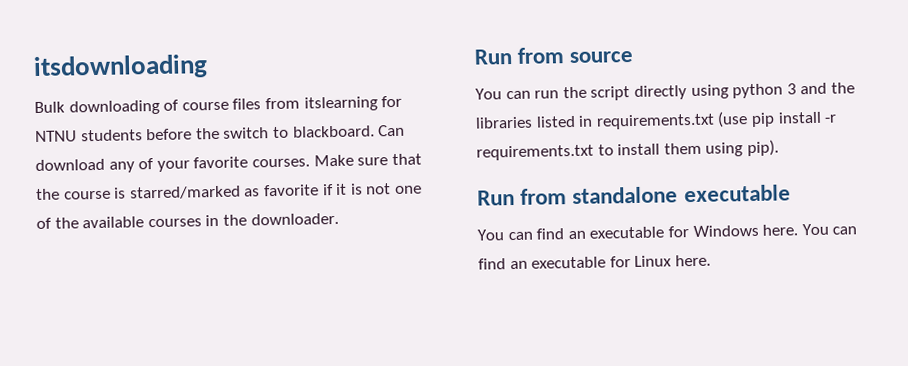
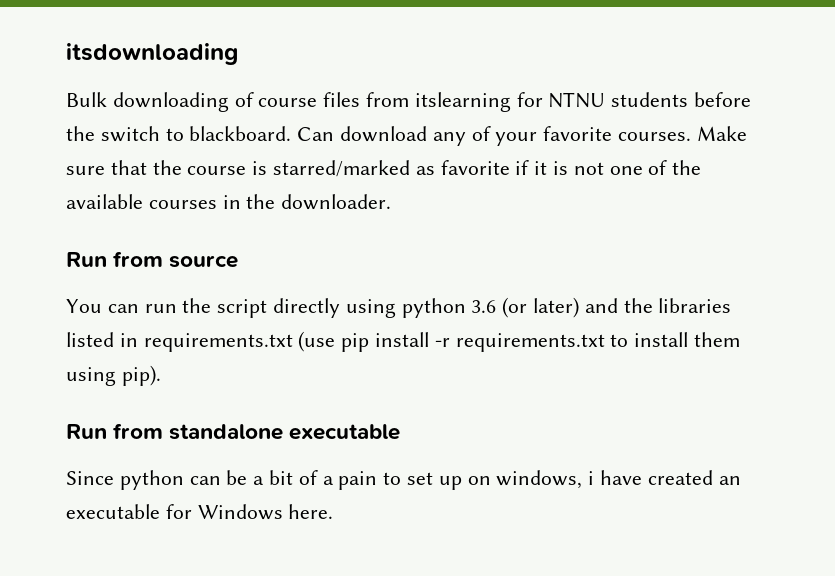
[786,83,797,95] 3 -> [471,297,580,318] 3.6 (or later)
[477,228,565,241] You can find -> [66,470,713,490] Since python can be a bit of a pain to set up on windows, i have created
[801,223,858,236] [478,254,711,270] You can find an executable for Linux here. -> (334, 511) none

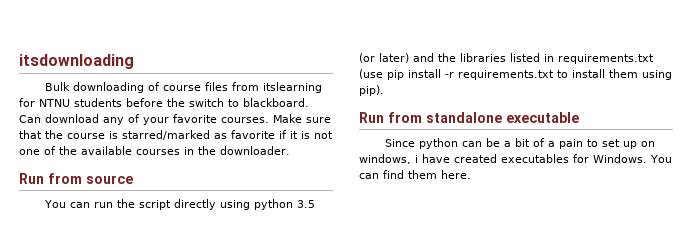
[471,300,497,313] 3.6 -> [296,200,315,208] 3.5
[718,476,741,485] [66,504,283,520] an executable for Windows -> [501,154,672,163] [359,170,437,179] executables for Windows. You can find them

